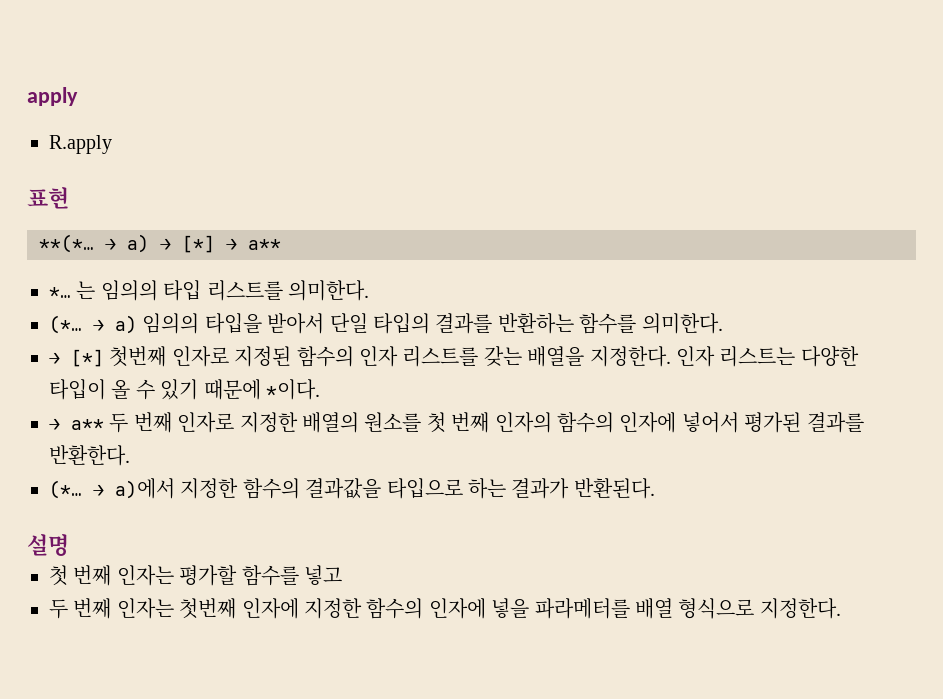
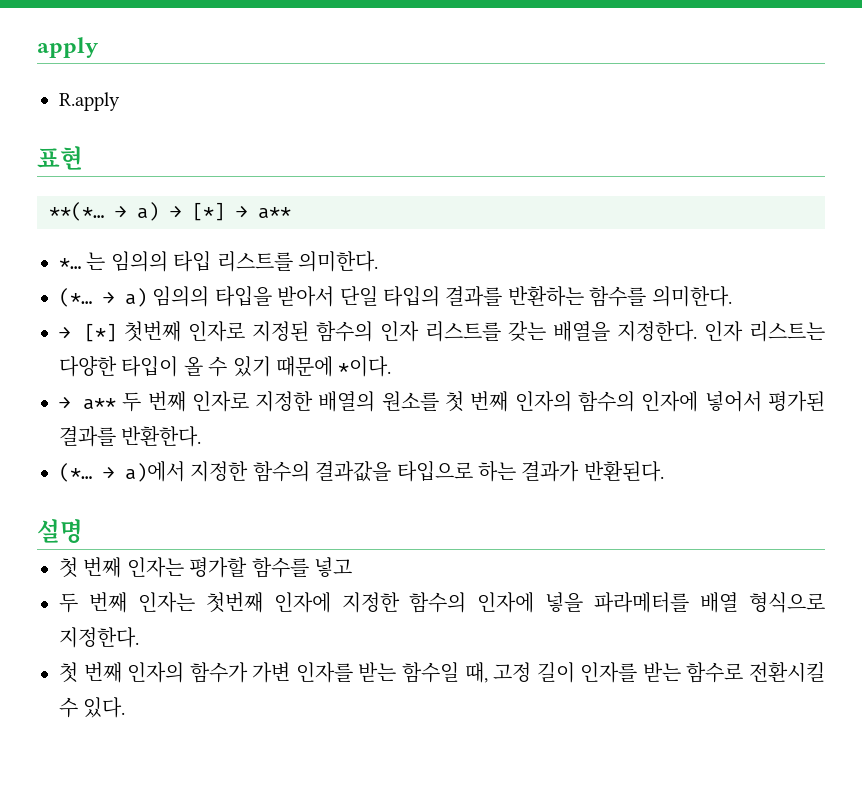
(841, 608) none -> [59,662,825,683] [59,697,126,718] // 첫 번째 인자의 함수가 가변 인자를 받는 함수일 때, 고정 길이 인자를 받는 함수로 전환시킬 수 있다.

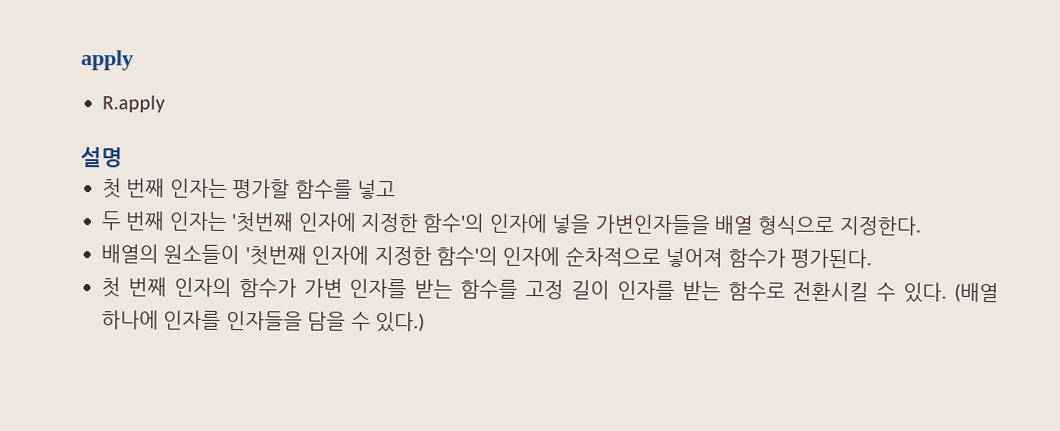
[37,146,83,170] [49,202,291,221] [59,251,378,272] [59,286,732,307] [59,321,825,342] [59,356,392,377] [59,391,825,412] [59,426,202,447] [59,461,664,482] // 표현 // **(*… → a) → [*] → a** // *… 는 임의의 타입 리스트를 의미한다. // (*… → a) 임의의 타입을 받아서 단일 타입의 결과를 반환하는 함수를 의미한다. // → [*] 첫번째 인자로 지정된 함수의 인자 리스트를 갖는 배열을 지정한다. 인자 리스트는 다양한 타입이 올 수 있기 때문에 *이다. // → a** 두 번째 인자로 지정한 배열의 원소를 첫 번째 인자의 함수의 인자에 넣어서 평가된 결과를 반환한다. // (*… → a)에서 지정한 함수의 결과값을 타입으로 하는 결과가 반환된다. -> (165, 104) none
[205,592,467,613] 첫번째 인자에 지정한 함수의 -> [231,212,486,233] '첫번째 인자에 지정한 함수'의
[594,592,690,613] 파라메터를 -> [594,214,711,235] 가변인자들을
(139, 637) none -> [101,244,872,269] // 배열의 원소들이 '첫번째 인자에 지정한 함수'의 인자에 순차적으로 넣어져 함수가 평가된다.
[402,662,488,683] 함수일 때, -> [460,279,519,299] 함수를
(126, 707) none -> [954,282,999,303] [101,310,425,333] (배열 하나에 인자를 인자들을 담을 수 있다.)

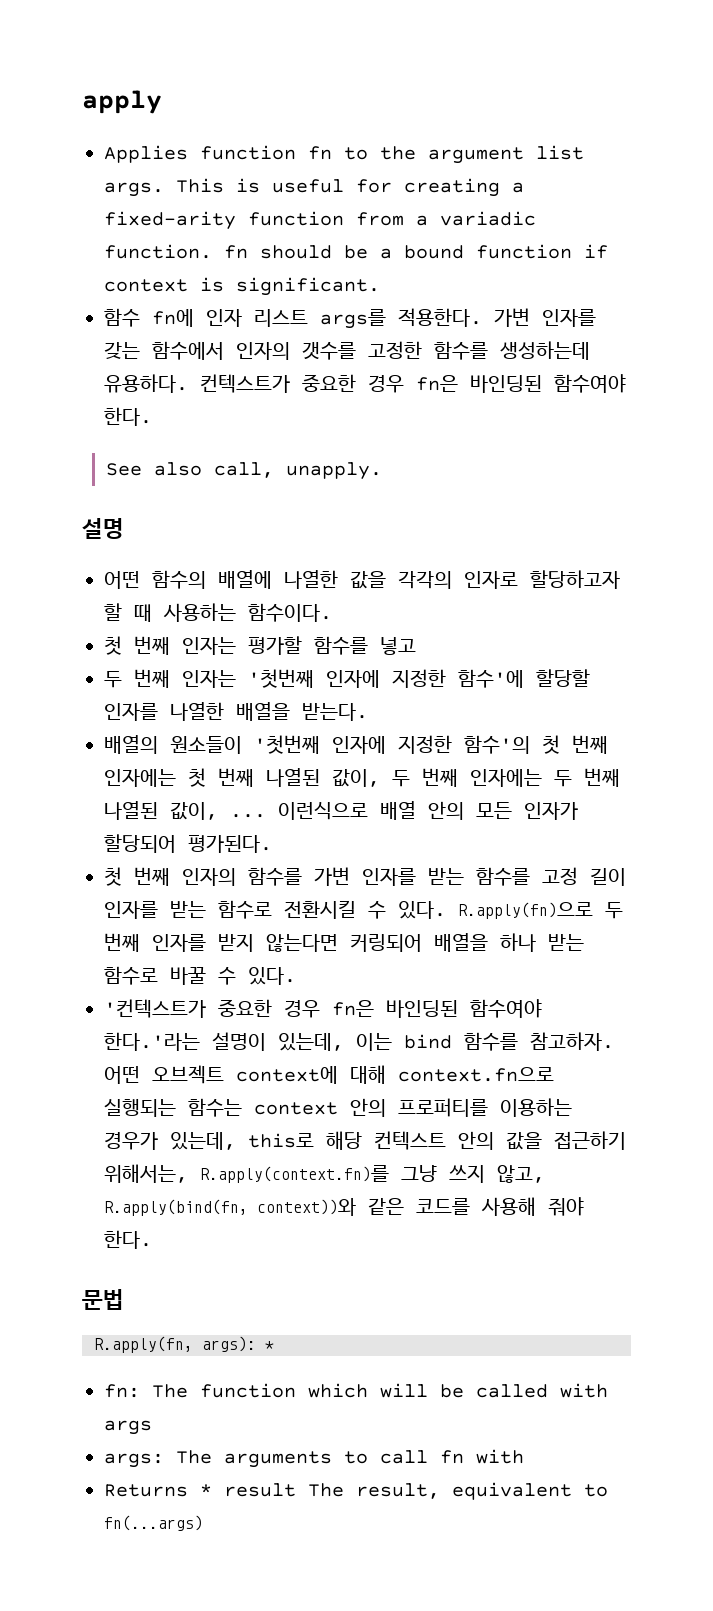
[102,95,165,113] [80,147,123,168] R.apply // 설명 -> [104,145,584,164] [104,178,524,197] [104,211,536,230] [104,244,608,259] [104,277,380,296] [104,308,596,329] [104,341,590,360] [104,374,626,393] [104,407,152,426] [106,462,383,480] [82,518,124,539] [104,570,620,589] [104,603,332,622] Applies function fn to the argument list args. This is useful for creating a fixed-arity function from a variadic function. fn should be a bound function if context is significant. // 함수 fn에 인자 리스트 args를 적용한다. 가변 인자를 갖는 함수에서 인자의 갯수를 고정한 함수를 생성하는데 유용하다. 컨텍스트가 중요한 경우 fn은 바인딩된 함수여야 한다. // See also call, unapply. // 설명 // 어떤 함수의 배열에 나열한 값을 각각의 인자로 할당하고자 할 때 사용하는 함수이다.
[422,213,922,236] 함수'의 인자에 넣을 가변인자들을 배열 형식으로 지정한다. -> [458,669,590,688] [104,702,368,721] 함수'에 할당할 인자를 나열한 배열을 받는다.
[502,246,786,268] 인자에 순차적으로 넣어져 함수가 -> [542,735,608,754] [104,768,620,787] [104,801,578,820] [104,834,176,853] 첫 번째 인자에는 첫 번째 나열된 값이, 두 번째 인자에는 두 번째 나열된 값이, ... 이런식으로 배열 안의 모든 인자가 할당되어
[238,278,297,298] 함수가 -> [248,867,302,886] 함수를
[954,282,999,303] [101,310,425,333] (배열 하나에 인자를 인자들을 담을 수 있다.) -> [458,902,623,919] [104,933,584,952] [104,966,296,985] [104,999,542,1018] [104,1032,614,1051] [104,1065,554,1084] [104,1098,572,1117] [104,1131,626,1150] [104,1164,545,1183] [104,1197,584,1216] [104,1230,152,1249] [82,1289,124,1310] [94,1336,274,1353] [104,1383,608,1398] [104,1420,152,1435] [104,1449,524,1468] [104,1482,608,1500] [104,1515,203,1531] R.apply(fn)으로 두 번째 인자를 받지 않는다면 커링되어 배열을 하나 받는 함수로 바꿀 수 있다. // '컨텍스트가 중요한 경우 fn은 바인딩된 함수여야 한다.'라는 설명이 있는데, 이는 bind 함수를 참고하자. 어떤 오브젝트 context에 대해 context.fn으로 실행되는 함수는 context 안의 프로퍼티를 이용하는 경우가 있는데, this로 해당 컨텍스트 안의 값을 접근하기 위해서는, R.apply(context.fn)를 그냥 쓰지 않고, R.apply(bind(fn, context))와 같은 코드를 사용해 줘야 한다. // 문법 // R.apply(fn, args): * // fn: The function which will be called with args // args: The arguments to call fn with // Returns * result The result, equivalent to fn(...args)

